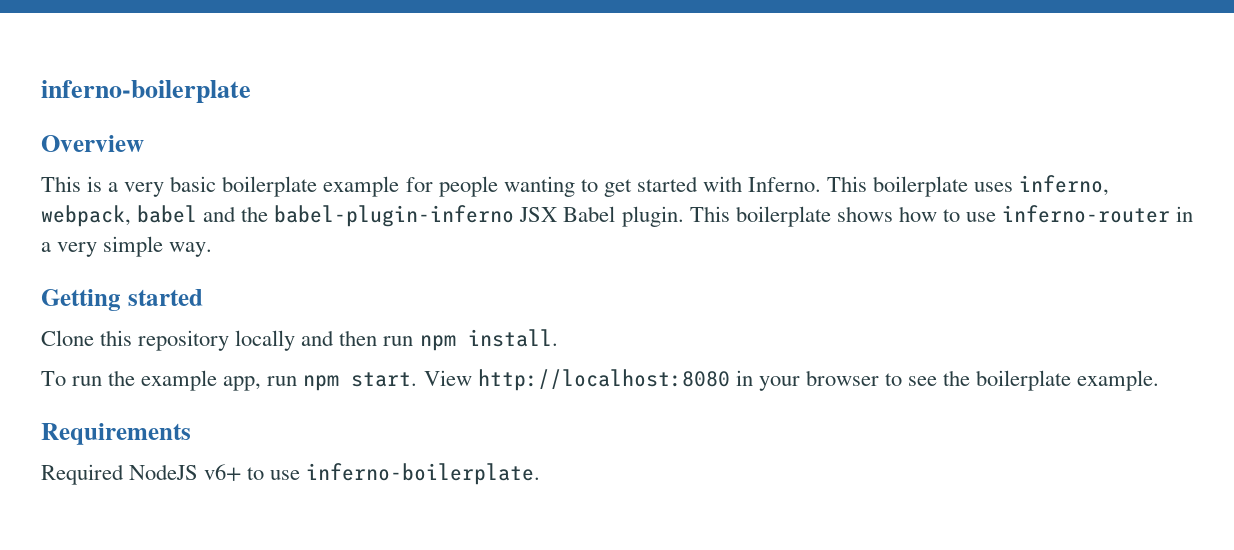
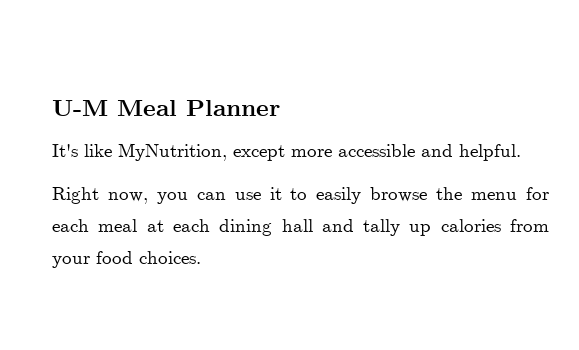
[41,80,251,103] [41,135,144,152] [41,175,1110,197] [41,205,1194,227] [41,236,213,257] [41,289,203,311] [41,329,558,351] [41,369,1160,391] [41,423,191,445] [41,463,541,485] inferno-boilerplate // Overview // This is a very basic boilerplate example for people wanting to get started with Inferno. This boilerplate uses inferno, webpack, babel and the babel-plugin-inferno JSX Babel plugin. This boilerplate shows how to use inferno-router in a very simple way. // Getting started // Clone this repository locally and then run npm install. // To run the example app, run npm start. View http://localhost:8080 in your browser to see the boilerplate example. // Requirements // Required NodeJS v6+ to use inferno-boilerplate. -> [52,100,280,116] [52,143,521,161] [52,187,550,204] [52,219,549,236] [52,251,201,268] U-M Meal Planner // It's like MyNutrition, except more accessible and helpful. // Right now, you can use it to easily browse the menu for each meal at each dining hall and tally up calories from your food choices.

